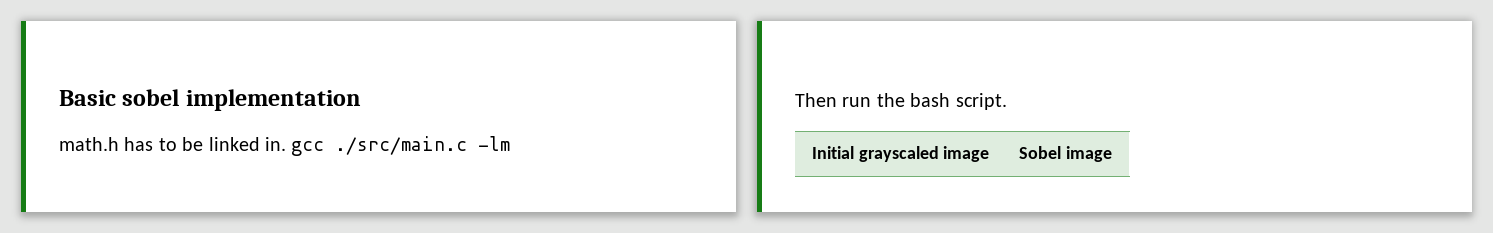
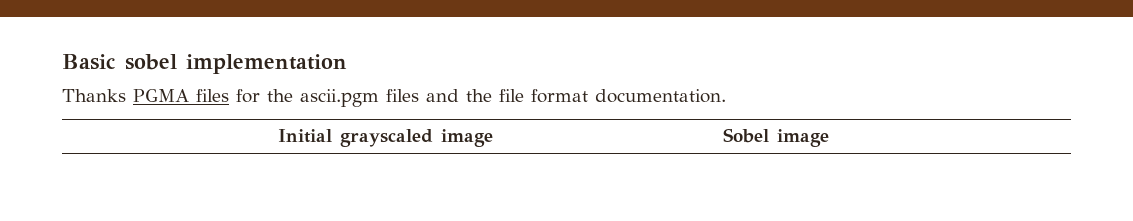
[59,136,511,156] [795,93,1007,110] math.h has to be linked in. gcc ./src/main.c -lm // Then run the bash script. -> [62,89,726,107] Thanks PGMA files for the ascii.pgm files and the file format documentation.

